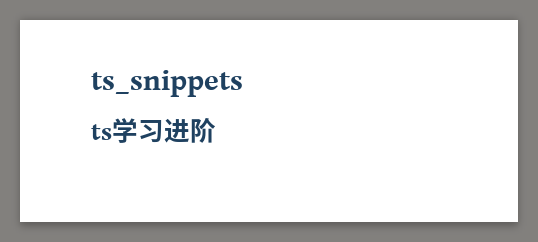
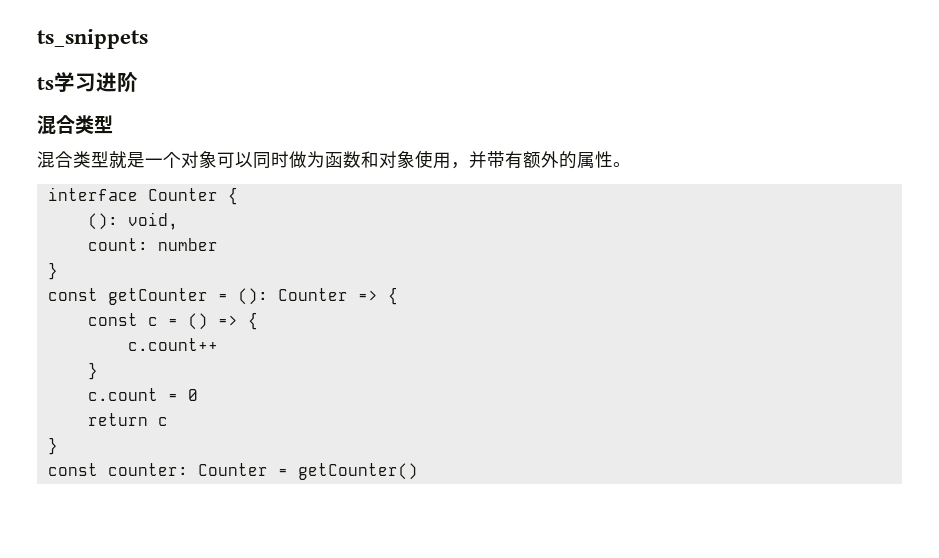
(216, 130) none -> [37,115,113,135] [37,150,631,169] [47,187,238,205] [87,212,178,230] [87,238,218,251] [47,262,58,280] [47,287,398,305] [87,312,258,330] [127,338,218,351] [87,362,98,380] [87,388,198,401] [87,413,168,426] [47,437,58,455] [47,463,418,480] // 混合类型 // 混合类型就是一个对象可以同时做为函数和对象使用，并带有额外的属性。 // interface Counter { // (): void, // count: number // } // const getCounter = (): Counter => { // const c = () => { // c.count++ // } // c.count = 0 // return c // } // const counter: Counter = getCounter()

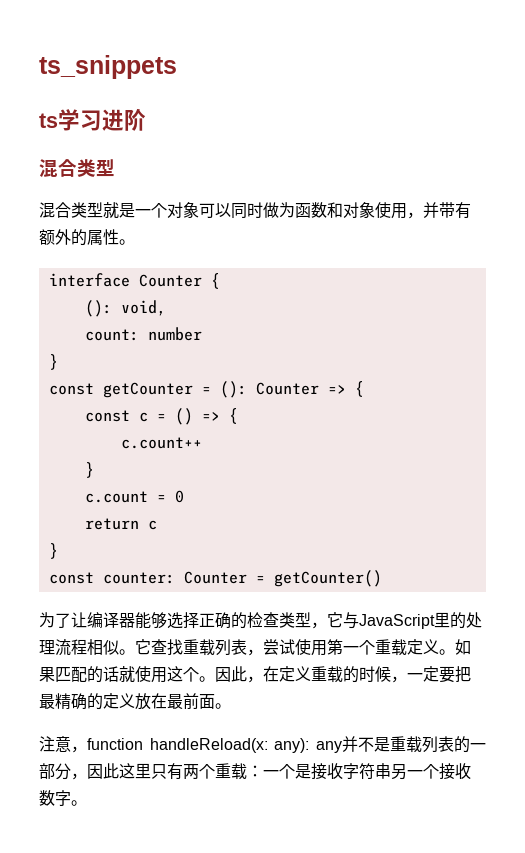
(418, 471) none -> [39,612,482,629] [39,639,471,656] [39,666,471,683] [39,693,231,710] [39,736,487,753] [39,763,471,780] [39,790,87,806] // 为了让编译器能够选择正确的检查类型，它与JavaScript里的处理流程相似。它查找重载列表，尝试使用第一个重载定义。如果匹配的话就使用这个。因此，在定义重载的时候，一定要把最精确的定义放在最前面。 // 注意，function handleReload(x: any): any并不是重载列表的一部分，因此这里只有两个重载：一个是接收字符串另一个接收数字。

